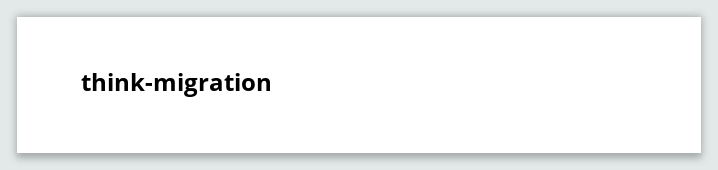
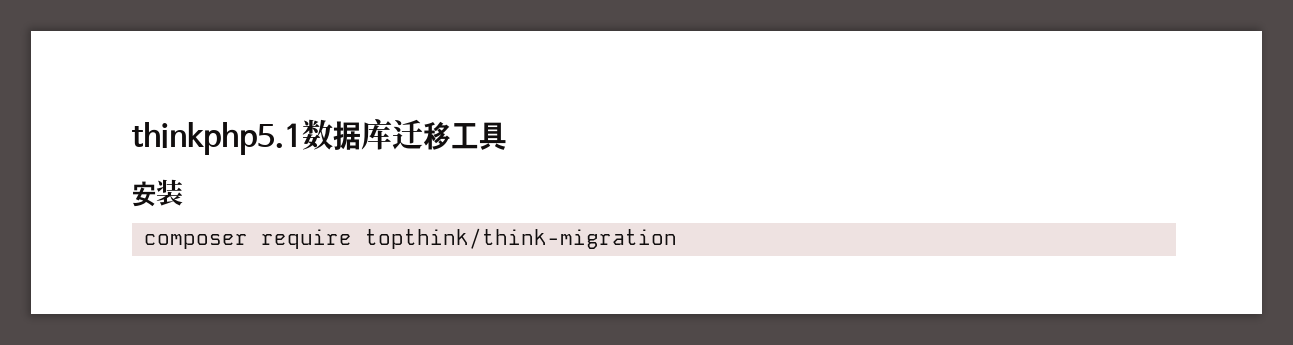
[81,73,272,97] think-migration -> [132,118,507,155] [132,179,183,207] [144,228,677,249] thinkphp5.1数据库迁移工具 // 安装 // composer require topthink/think-migration

